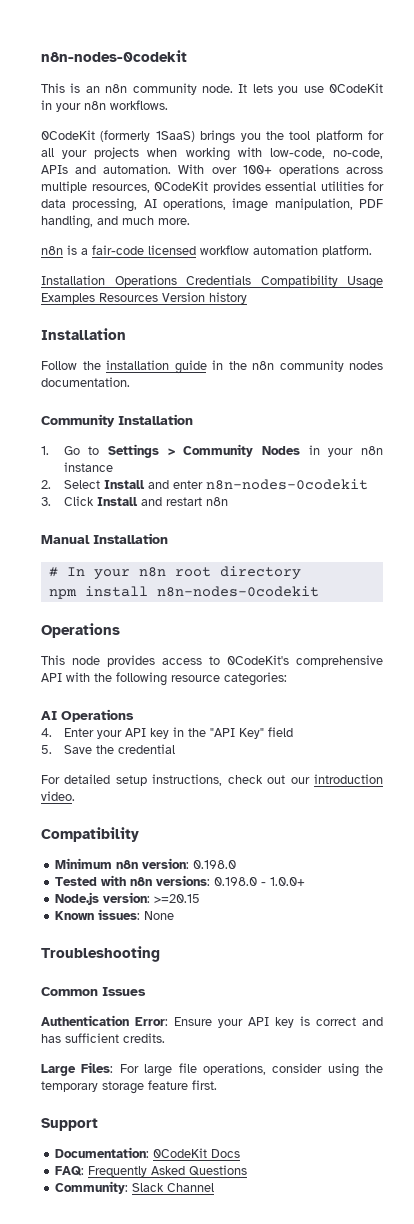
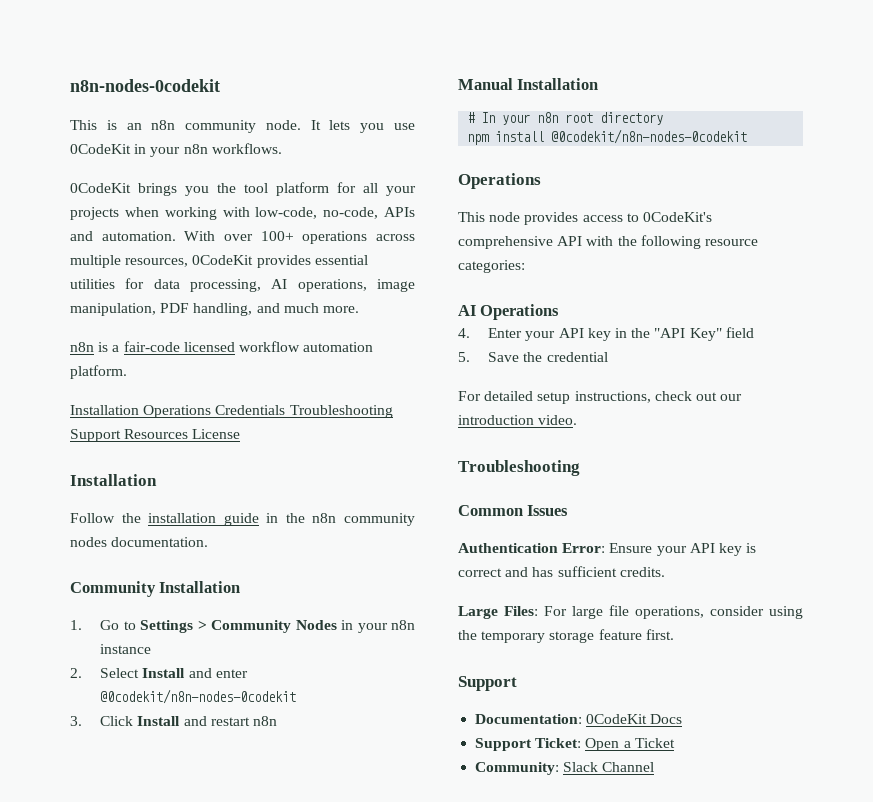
[100,130,195,142] (formerly 1SaaS) -> (131, 188) none
[260,275,383,289] [41,292,247,304] Compatibility Usage Examples Resources Version history -> [289,405,393,418] [70,429,241,442] Troubleshooting Support Resources License
[205,479,368,490] n8n-nodes-0codekit -> [100,689,297,704] @0codekit/n8n-nodes-0codekit
[156,586,319,597] n8n-nodes-0codekit -> [551,129,748,144] @0codekit/n8n-nodes-0codekit
[41,827,139,842] [55,858,237,869] [55,875,306,886] [55,892,201,905] [55,909,175,920] // Compatibility // Minimum n8n version: 0.198.0 // Tested with n8n versions: 0.198.0 - 1.0.0+ // Node.js version: >=20.15 // Known issues: None -> (578, 420) none
[55,1165,248,1177] FAQ: Frequently Asked Questions -> [475,738,675,751] Support Ticket: Open a Ticket

